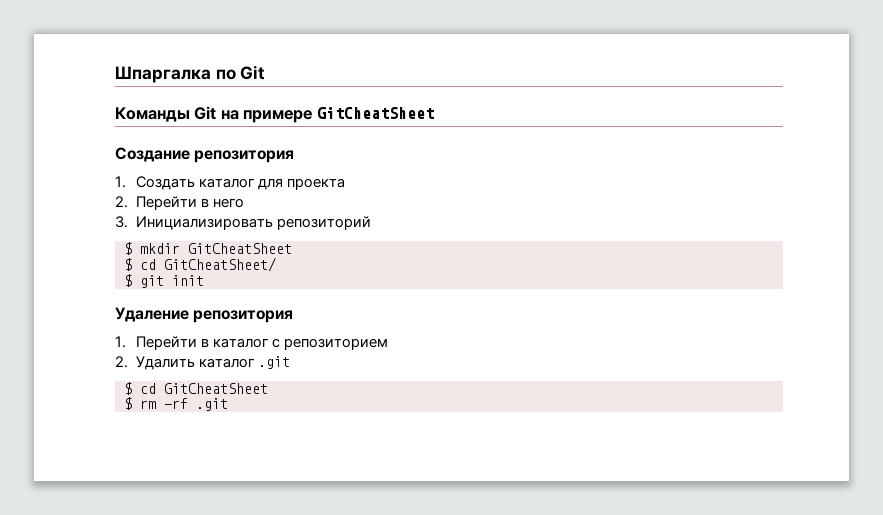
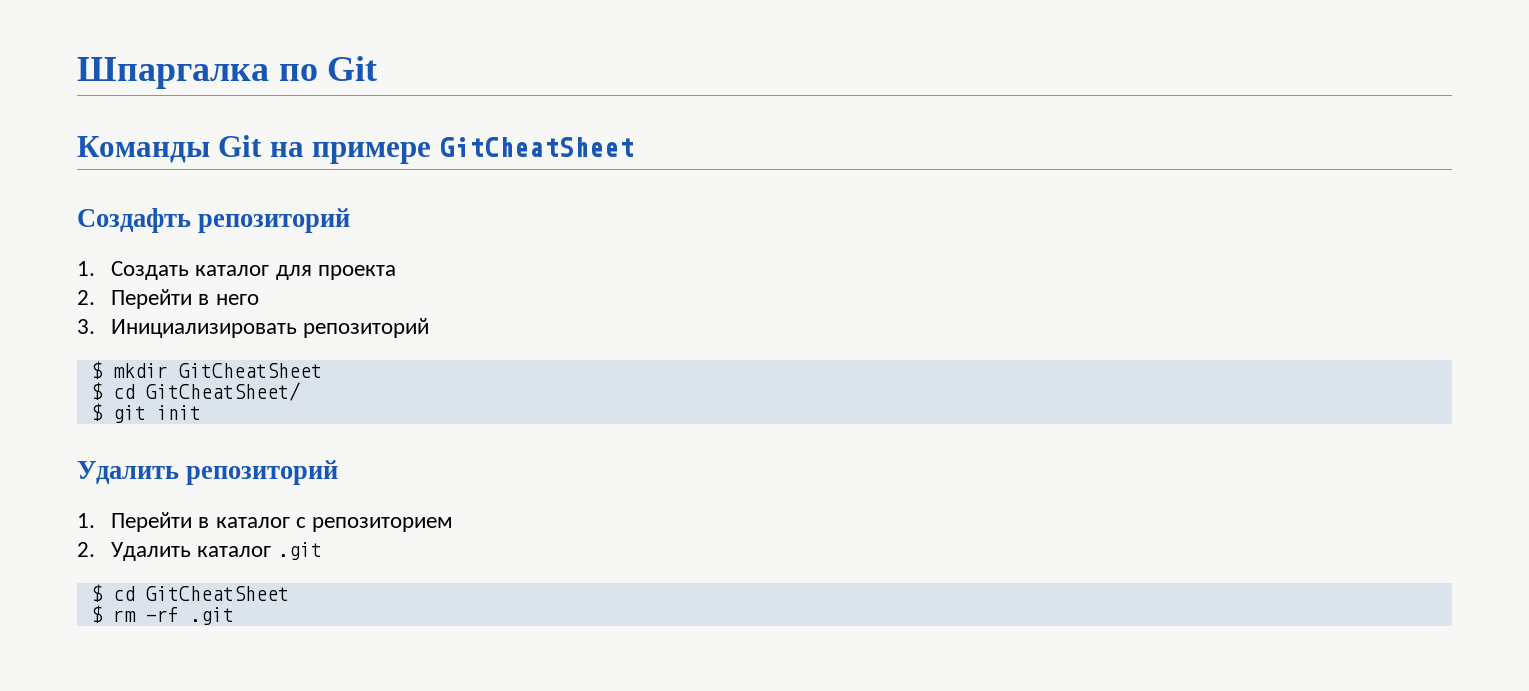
[115,147,295,163] Создание репозитория -> [77,208,351,233] Создафть репозиторий
[115,307,294,323] Удаление репозитория -> [77,460,339,485] Удалить репозиторий

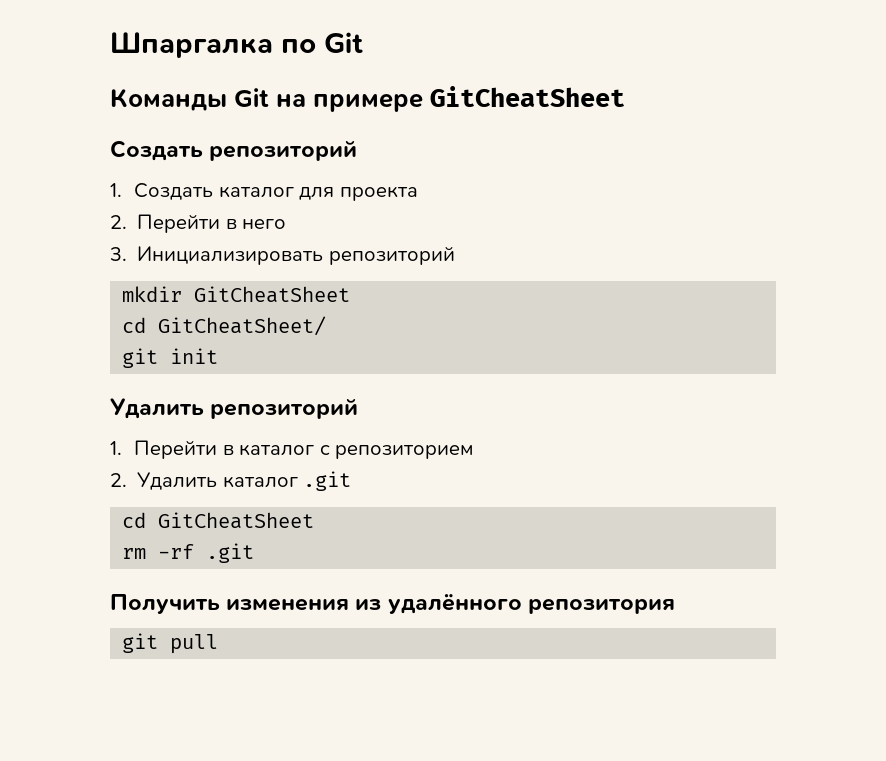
[77,208,191,233] Создафть -> [110,140,203,161] Создать
[90,361,103,379] $ -> (455, 255) none
[90,382,103,400] $ -> (351, 294) none
[90,403,103,421] $ -> (327, 326) none
[90,584,103,602] $ -> (352, 481) none
[90,605,103,623] $ -> (315, 520) none
(234, 616) none -> [110,594,675,614] [122,633,219,654] // Получить изменения из удалённого репозитория // git pull

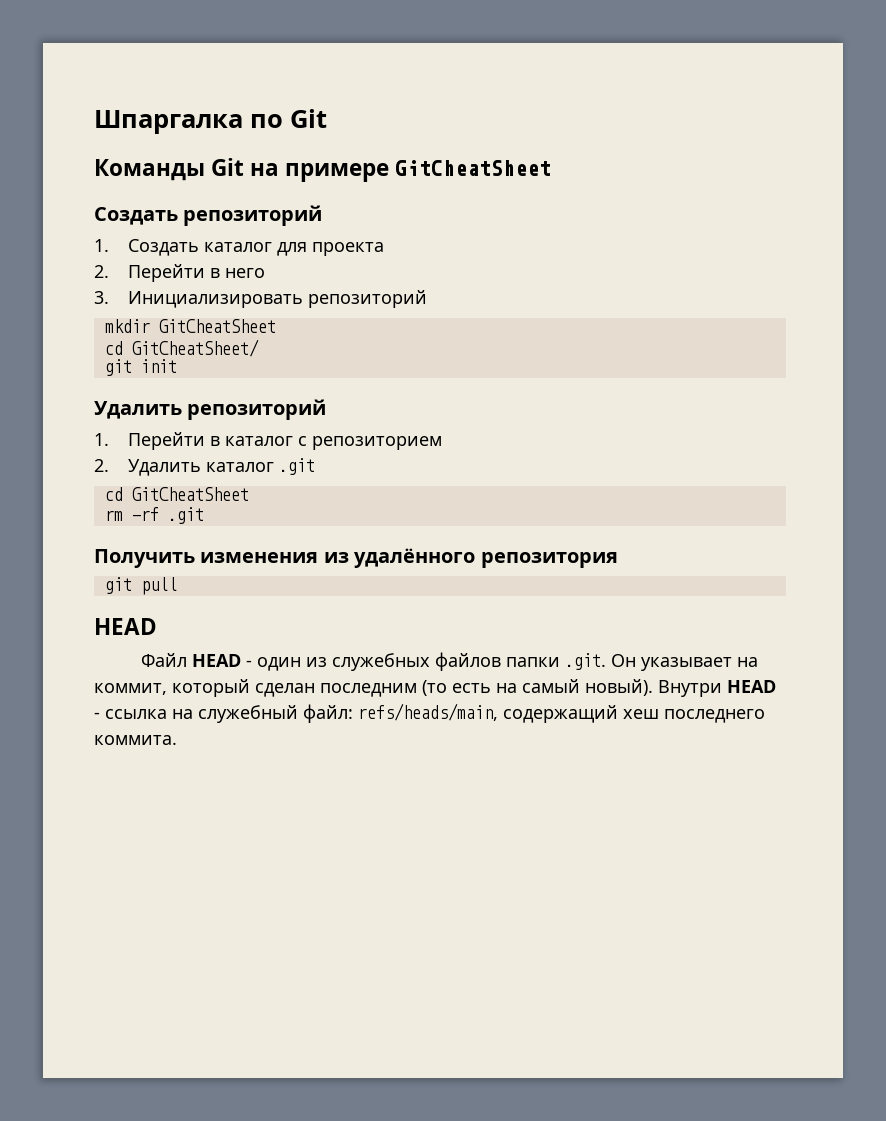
(219, 644) none -> [94,618,157,635] [140,652,758,671] [94,679,776,697] [94,703,765,723] [94,735,177,745] // HEAD // Файл HEAD - один из служебных файлов папки .git. Он указывает на коммит, который сделан последним (то есть на самый новый). Внутри HEAD - ссылка на служебный файл: refs/heads/main, содержащий хеш последнего коммита.

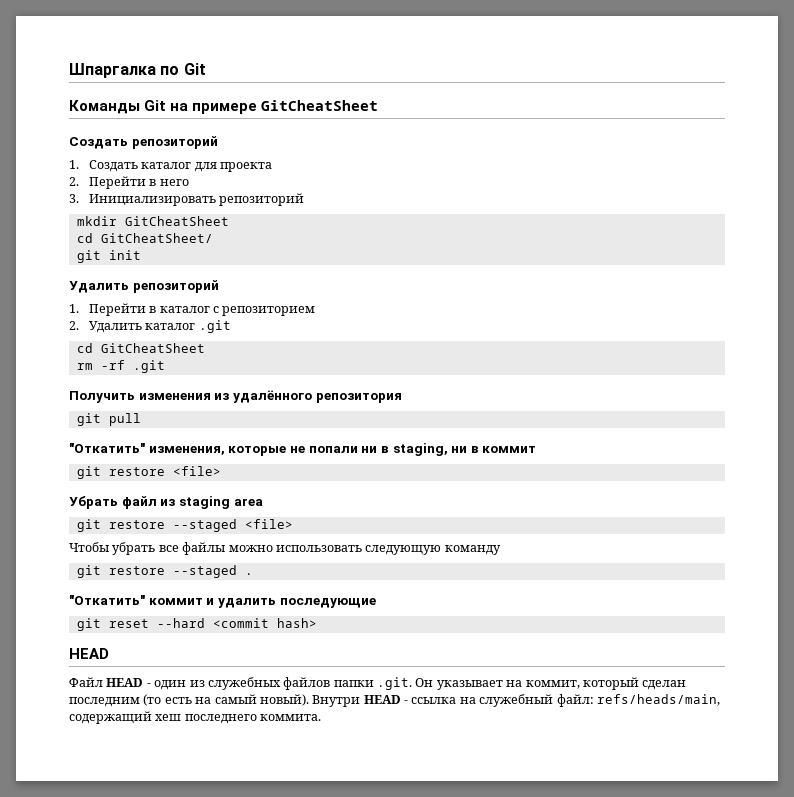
(177, 586) none -> [69,443,537,456] [76,466,221,479] [69,496,263,509] [76,519,293,532] [69,542,501,555] [76,565,253,578] [69,595,376,608] [76,618,317,631] // "Откатить" изменения, которые не попали ни в staging, ни в коммит // git restore <file> // Убрать файл из staging area // git restore --staged <file> // Чтобы убрать все файлы можно использовать следующую команду // git restore --staged . // "Откатить" коммит и удалить последующие // git reset --hard <commit hash>

